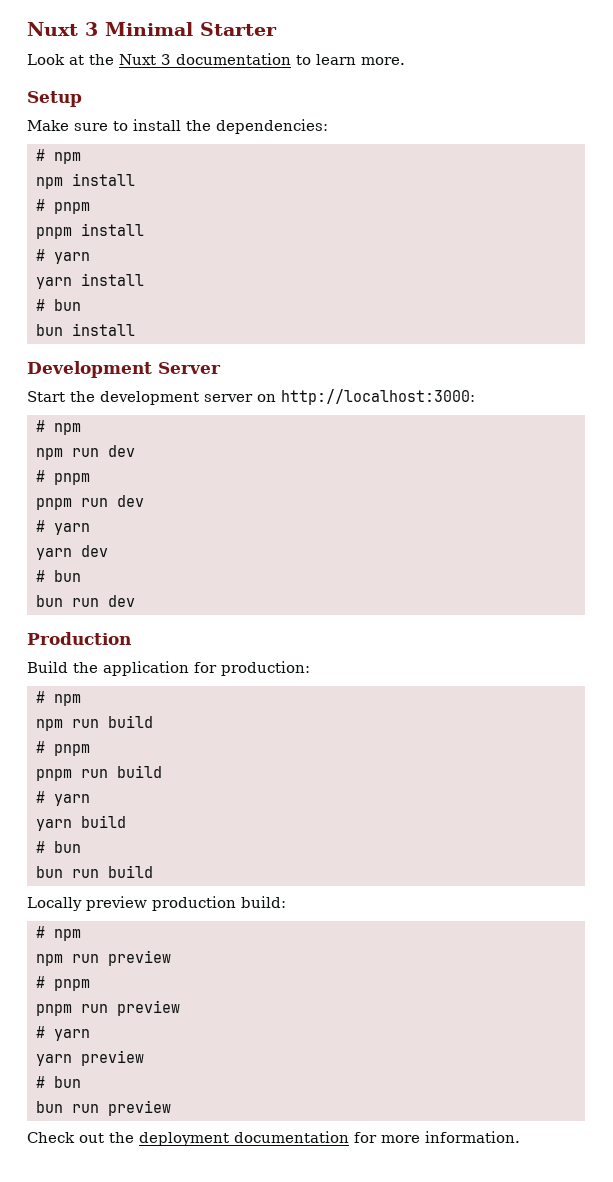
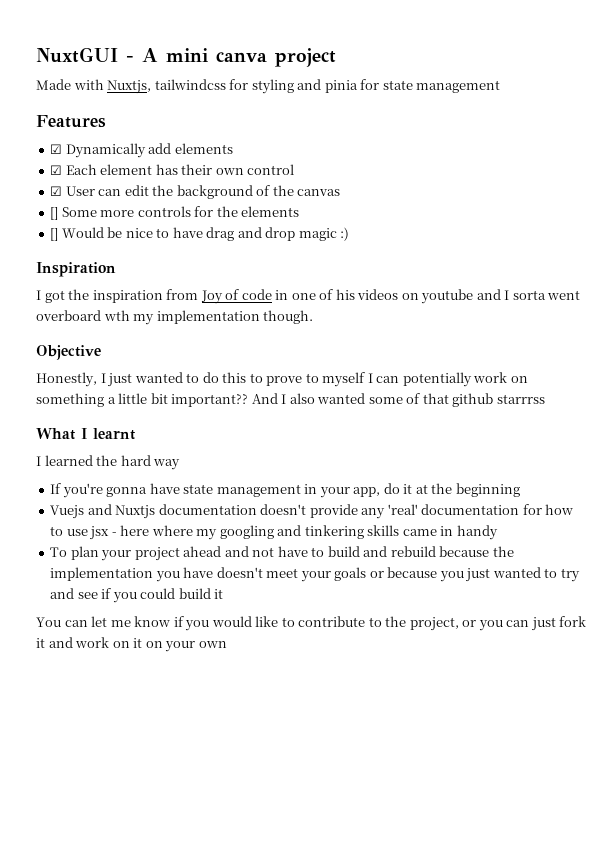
[27,22,277,36] [27,53,405,65] [27,91,82,107] [27,119,328,134] [35,149,81,164] [35,173,135,189] [35,199,90,214] [35,223,144,239] [35,249,90,264] [35,273,144,289] [35,299,81,311] [35,323,135,336] [27,361,221,378] [27,389,475,405] [35,420,81,435] [35,445,135,460] [35,470,90,485] [35,495,144,510] [35,520,90,535] [35,545,108,560] [35,570,81,582] [35,595,135,607] [27,632,131,645] [27,661,310,676] [35,691,81,706] [35,715,153,731] [35,741,90,756] [35,765,162,781] [35,791,90,806] [35,815,126,831] [35,841,81,853] [35,865,153,878] [27,896,286,911] [35,926,81,941] [35,950,171,966] [35,976,90,991] [35,1000,180,1016] [35,1026,90,1041] [35,1050,144,1066] [35,1076,81,1088] [35,1100,171,1116] [27,1131,520,1146] Nuxt 3 Minimal Starter // Look at the Nuxt 3 documentation to learn more. // Setup // Make sure to install the dependencies: // # npm // npm install // # pnpm // pnpm install // # yarn // yarn install // # bun // bun install // Development Server // Start the development server on http://localhost:3000: // # npm // npm run dev // # pnpm // pnpm run dev // # yarn // yarn dev // # bun // bun run dev // Production // Build the application for production: // # npm // npm run build // # pnpm // pnpm run build // # yarn // yarn build // # bun // bun run build // Locally preview production build: // # npm // npm run preview // # pnpm // pnpm run preview // # yarn // yarn preview // # bun // bun run preview // Check out the deployment documentation for more information. -> [36,47,336,67] [36,79,501,94] [36,115,106,128] [50,143,233,158] [50,164,295,175] [50,185,341,199] [50,206,300,220] [50,227,350,241] [36,262,116,277] [36,289,581,304] [36,310,314,325] [36,345,101,360] [36,372,528,387] [36,393,545,407] [36,428,135,440] [36,455,181,470] [50,483,520,498] [50,504,574,519] [50,525,498,540] [50,546,514,561] [50,567,580,582] [50,588,224,603] [36,616,587,631] [36,637,227,652] NuxtGUI - A mini canva project // Made with Nuxtjs, tailwindcss for styling and pinia for state management // Features // ☑ Dynamically add elements // ☑ Each element has their own control // ☑ User can edit the background of the canvas // [] Some more controls for the elements // [] Would be nice to have drag and drop magic :) // Inspiration // I got the inspiration from Joy of code in one of his videos on youtube and I sorta went overboard wth my implementation though. // Objective // Honestly, I just wanted to do this to prove to myself I can potentially work on something a little bit important?? And I also wanted some of that github starrrss // What I learnt // I learned the hard way // If you're gonna have state management in your app, do it at the beginning // Vuejs and Nuxtjs documentation doesn't provide any 'real' documentation for how to use jsx - here where my googling and tinkering skills came in handy // To plan your project ahead and not have to build and rebuild because the implementation you have doesn't meet your goals or because you just wanted to try and see if you could build it // You can let me know if you would like to contribute to the project, or you can just fork it and work on it on your own

